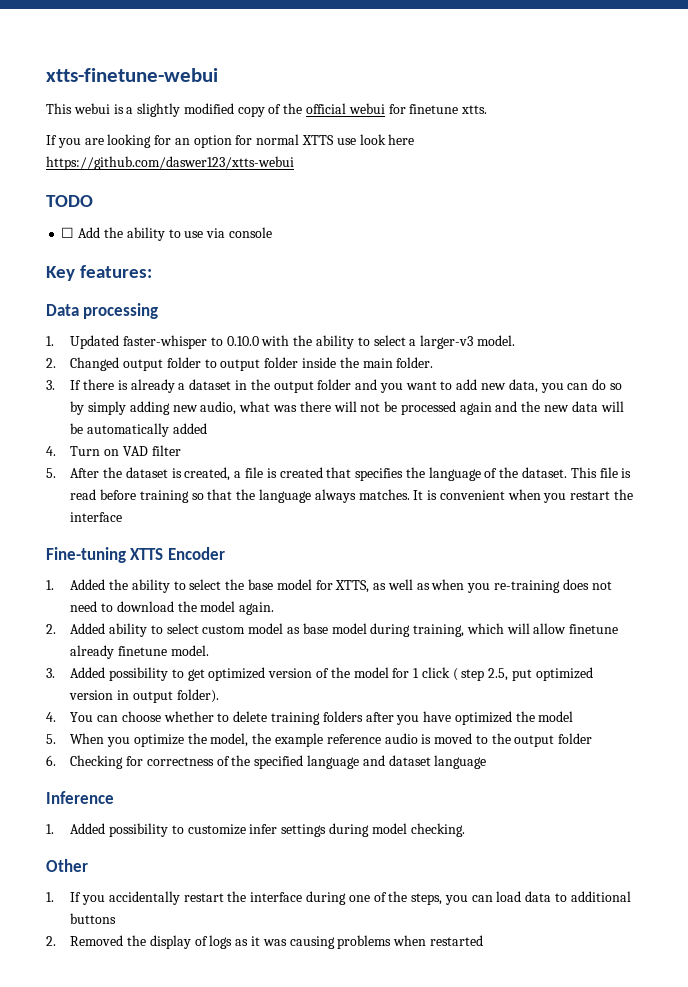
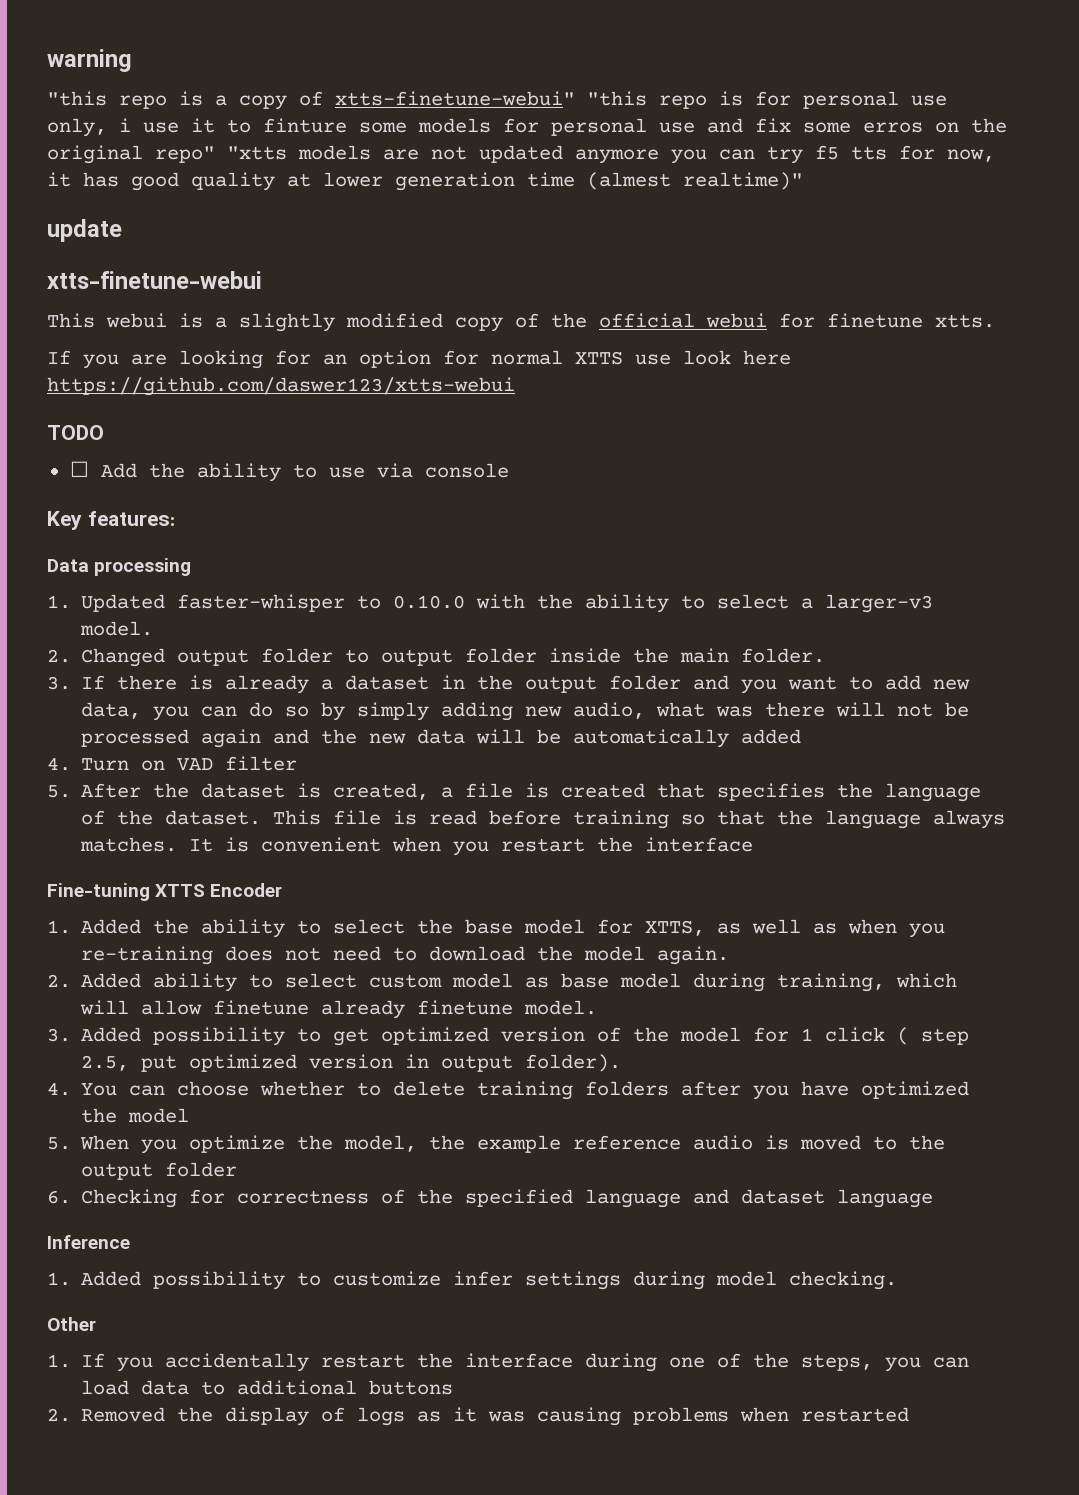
(46, 75) none -> [47,49,132,72] [47,91,947,110] [47,118,1007,137] [47,145,995,164] [47,172,803,191] [47,219,122,242] warning // "this repo is a copy of xtts-finetune-webui" "this repo is for personal use only, i use it to finture some models for personal use and fix some erros on the original repo" "xtts models are not updated anymore you can try f5 tts for now, it has good quality at lower generation time (almest realtime)" // update //

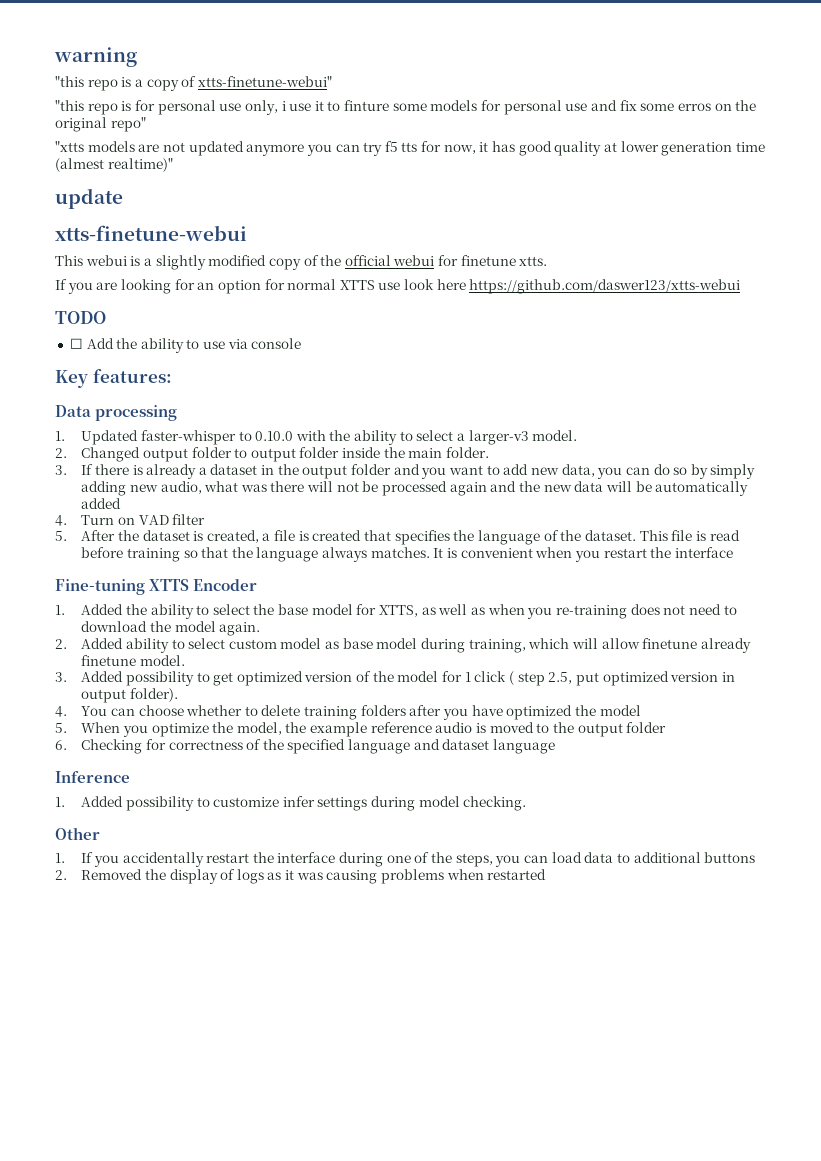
(575, 98) none -> (332, 81) //
(215, 154) none -> (146, 124) //

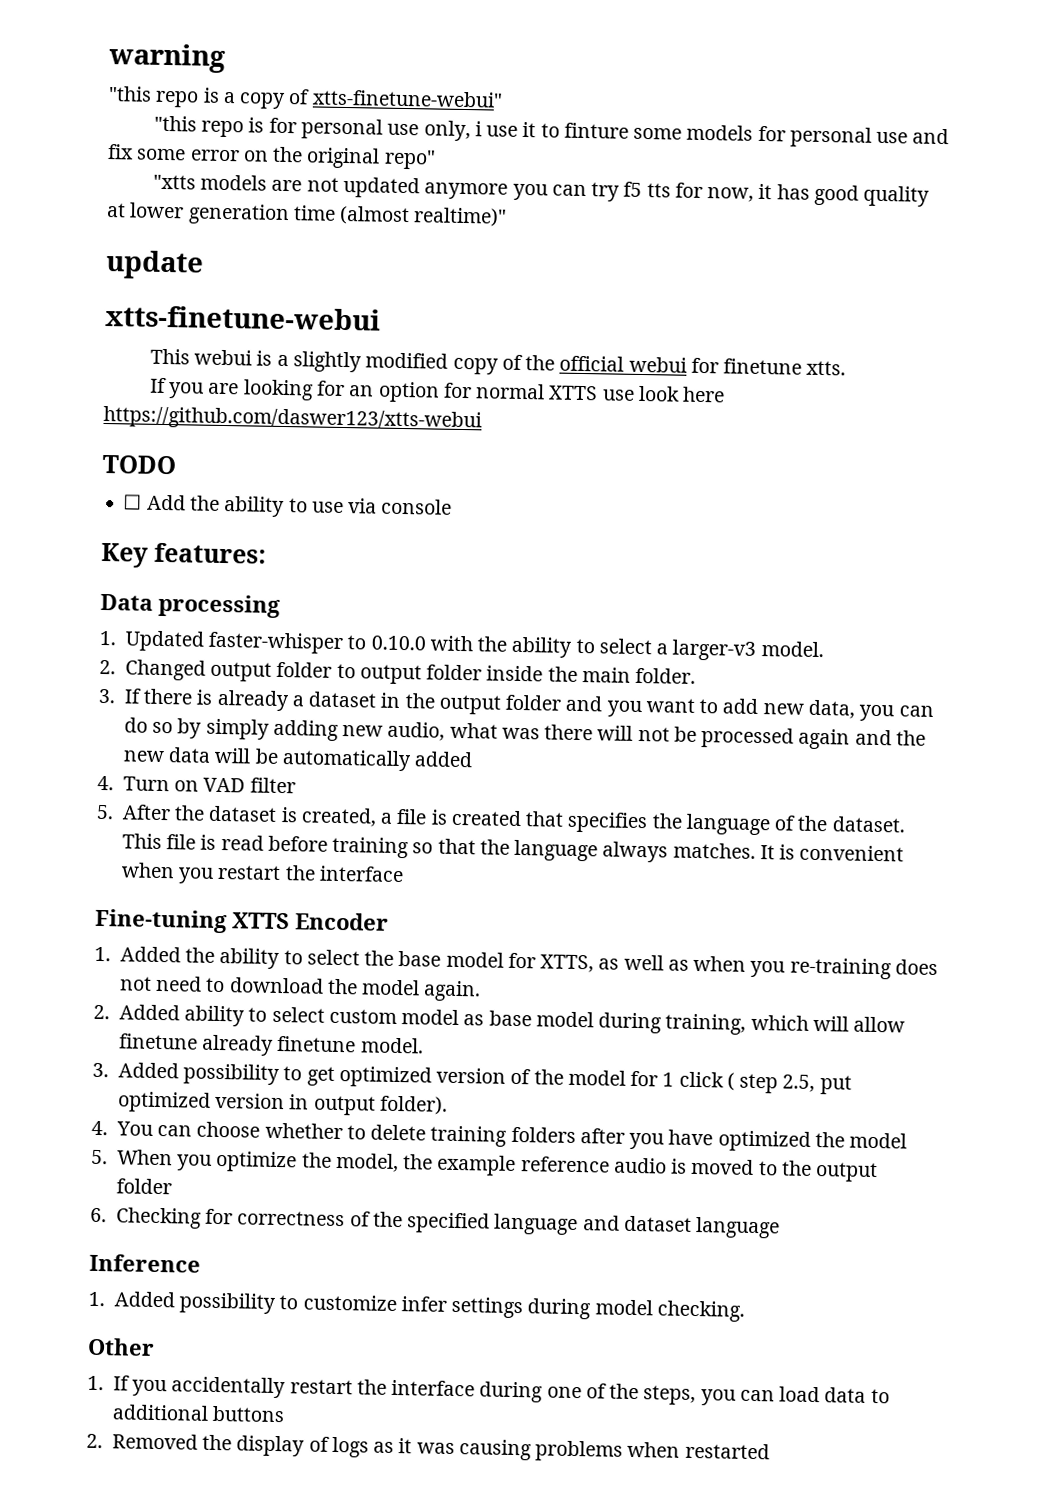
[677,103,711,111] erros -> [189,149,240,162] error
[55,158,104,172] (almest -> [339,205,411,226] (almost

